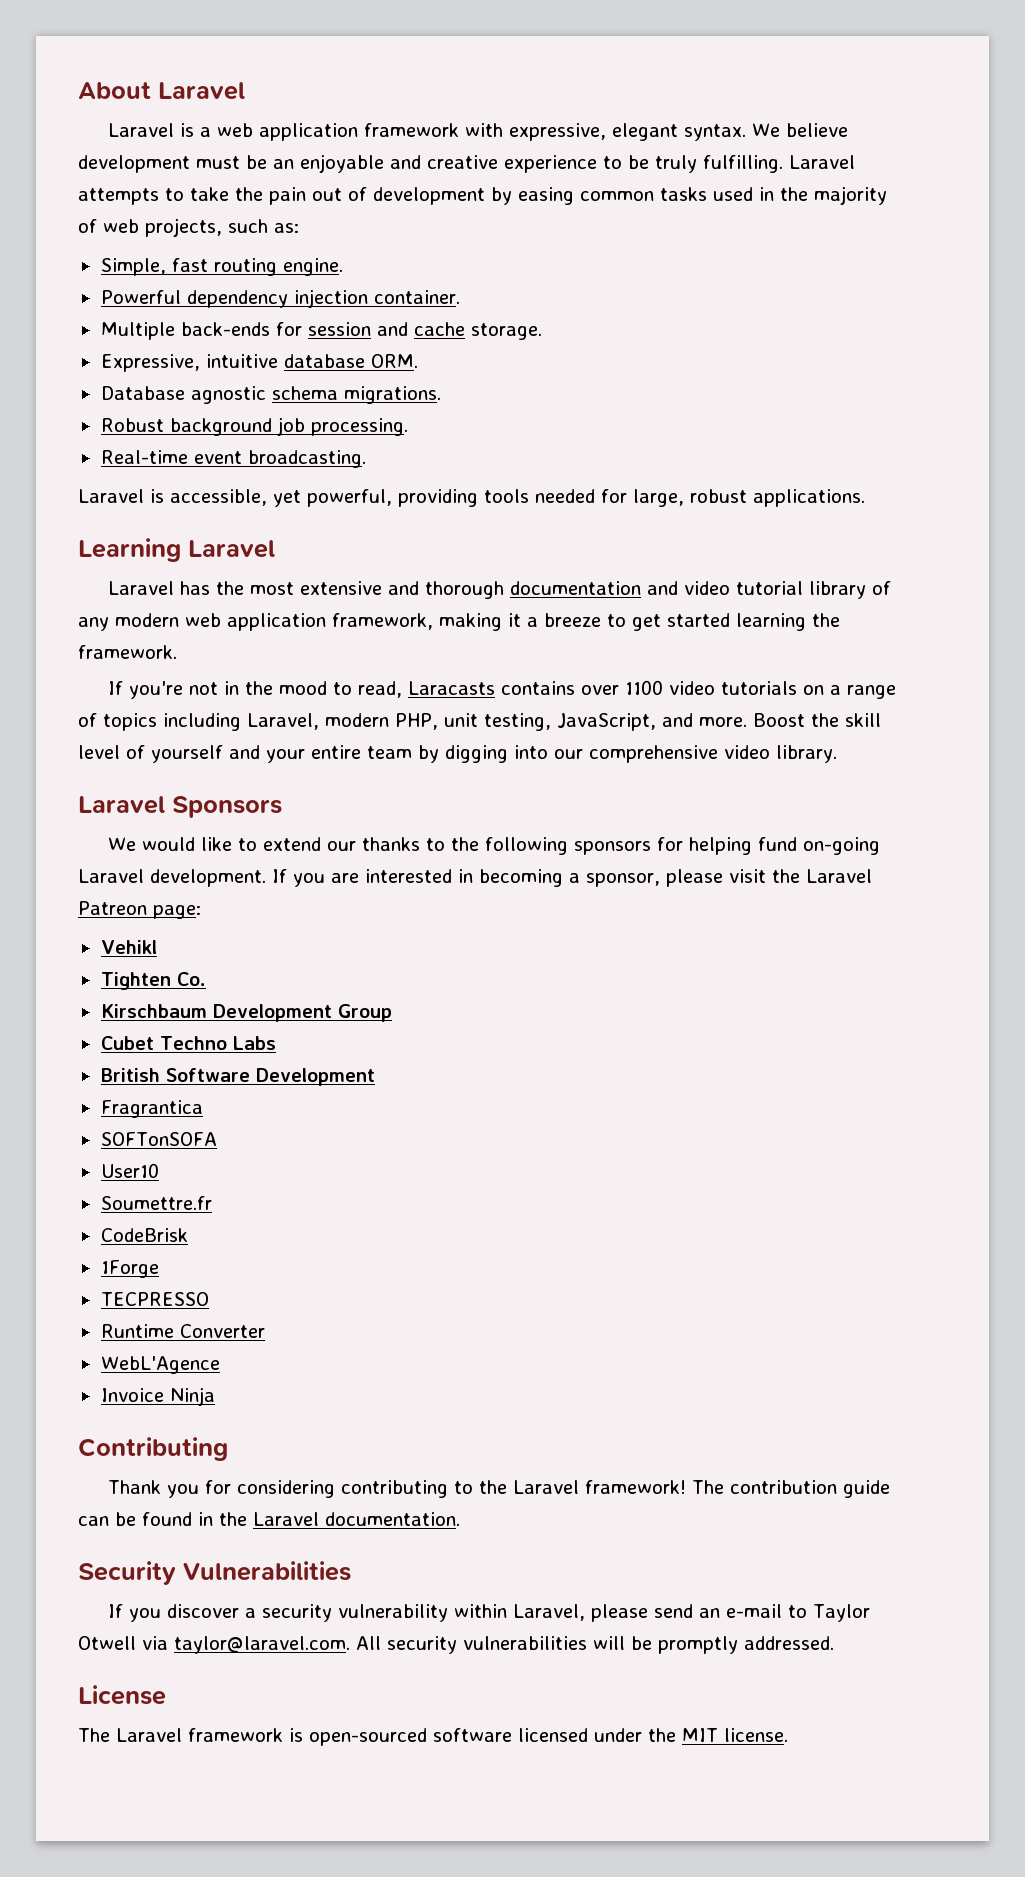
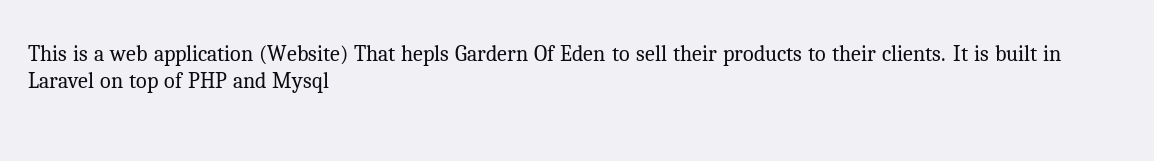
[78,82,245,100] [108,123,175,137] About Laravel // Laravel -> [28,45,67,61] This
[364,123,849,141] [78,154,855,173] [78,186,887,205] [78,218,299,237] [100,258,343,276] [100,289,460,308] [100,322,542,340] [100,354,418,372] [100,386,441,404] [100,417,408,436] [100,450,366,468] [78,489,865,507] [78,538,275,562] [108,581,892,599] [78,613,840,631] [78,645,177,659] [108,680,897,699] [78,713,881,731] [78,745,837,763] [78,796,282,818] [108,837,881,855] [78,869,872,887] [78,901,201,919] [100,940,157,954] [100,972,206,990] [100,1004,392,1022] [100,1036,276,1050] [100,1068,375,1086] [100,1100,203,1118] [100,1132,217,1146] [100,1163,159,1178] [100,1196,212,1210] [100,1228,188,1242] [100,1260,159,1278] [100,1292,209,1306] [100,1324,265,1338] [100,1356,220,1374] [100,1387,215,1406] [78,1437,228,1461] [108,1480,891,1498] [78,1512,460,1526] [78,1561,351,1585] [108,1604,871,1622] [78,1636,834,1654] [78,1685,166,1705] [78,1728,788,1746] framework with expressive, elegant syntax. We believe development must be an enjoyable and creative experience to be truly fulfilling. Laravel attempts to take the pain out of development by easing common tasks used in the majority of web projects, such as: // Simple, fast routing engine. // Powerful dependency injection container. // Multiple back-ends for session and cache storage. // Expressive, intuitive database ORM. // Database agnostic schema migrations. // Robust background job processing. // Real-time event broadcasting. // Laravel is accessible, yet powerful, providing tools needed for large, robust applications. // Learning Laravel // Laravel has the most extensive and thorough documentation and video tutorial library of any modern web application framework, making it a breeze to get started learning the framework. // If you're not in the mood to read, Laracasts contains over 1100 video tutorials on a range of topics including Laravel, modern PHP, unit testing, JavaScript, and more. Boost the skill level of yourself and your entire team by digging into our comprehensive video library. // Laravel Sponsors // We would like to extend our thanks to the following sponsors for helping fund on-going Laravel development. If you are interested in becoming a sponsor, please visit the Laravel Patreon page: // Vehikl // Tighten Co. // Kirschbaum Development Group // Cubet Techno Labs // British Software Development // Fragrantica // SOFTonSOFA // User10 // Soumettre.fr // CodeBrisk // 1Forge // TECPRESSO // Runtime Converter // WebL'Agence // Invoice Ninja // Contributing // Thank you for considering contributing to the Laravel framework! The contribution guide can be found in the Laravel documentation. // Security Vulnerabilities // If you discover a security vulnerability within Laravel, please send an e-mail to Taylor Otwell via taylor@laravel.com. All security vulnerabilities will be promptly addressed. // License // The Laravel framework is open-sourced software licensed under the MIT license. -> [258,45,1061,66] [28,72,329,93] (Website) That hepls Gardern Of Eden to sell their products to their clients. It is built in Laravel on top of PHP and Mysql

